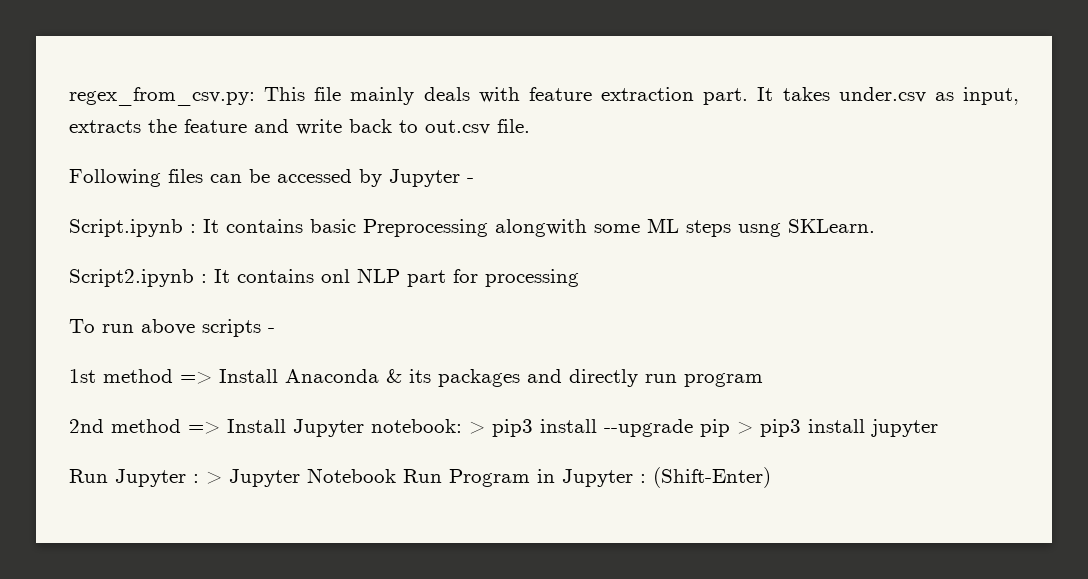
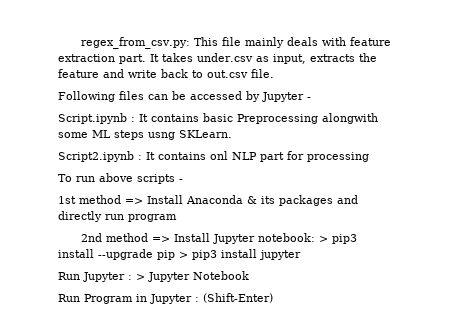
(396, 475) none -> (249, 275) //

